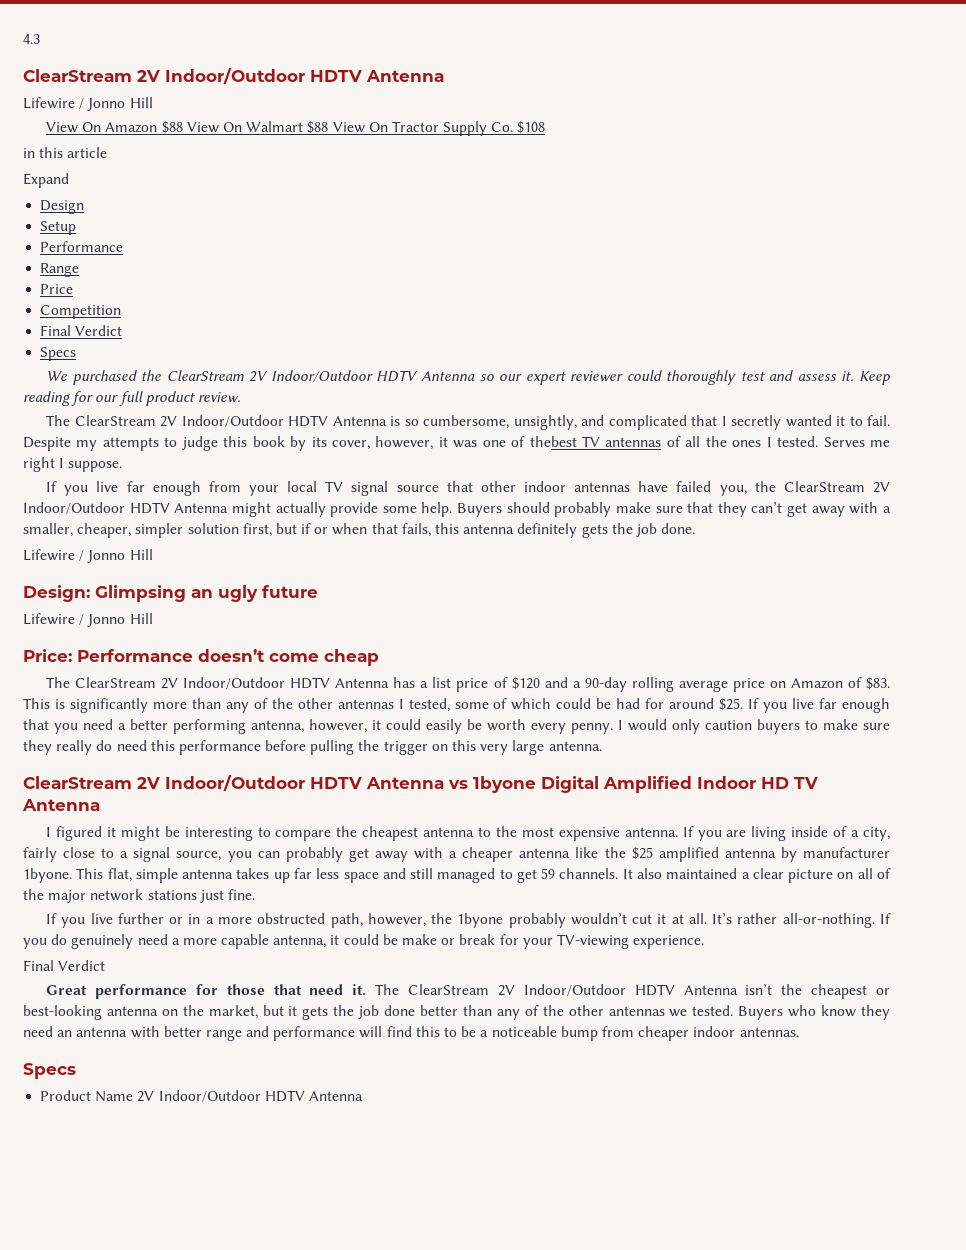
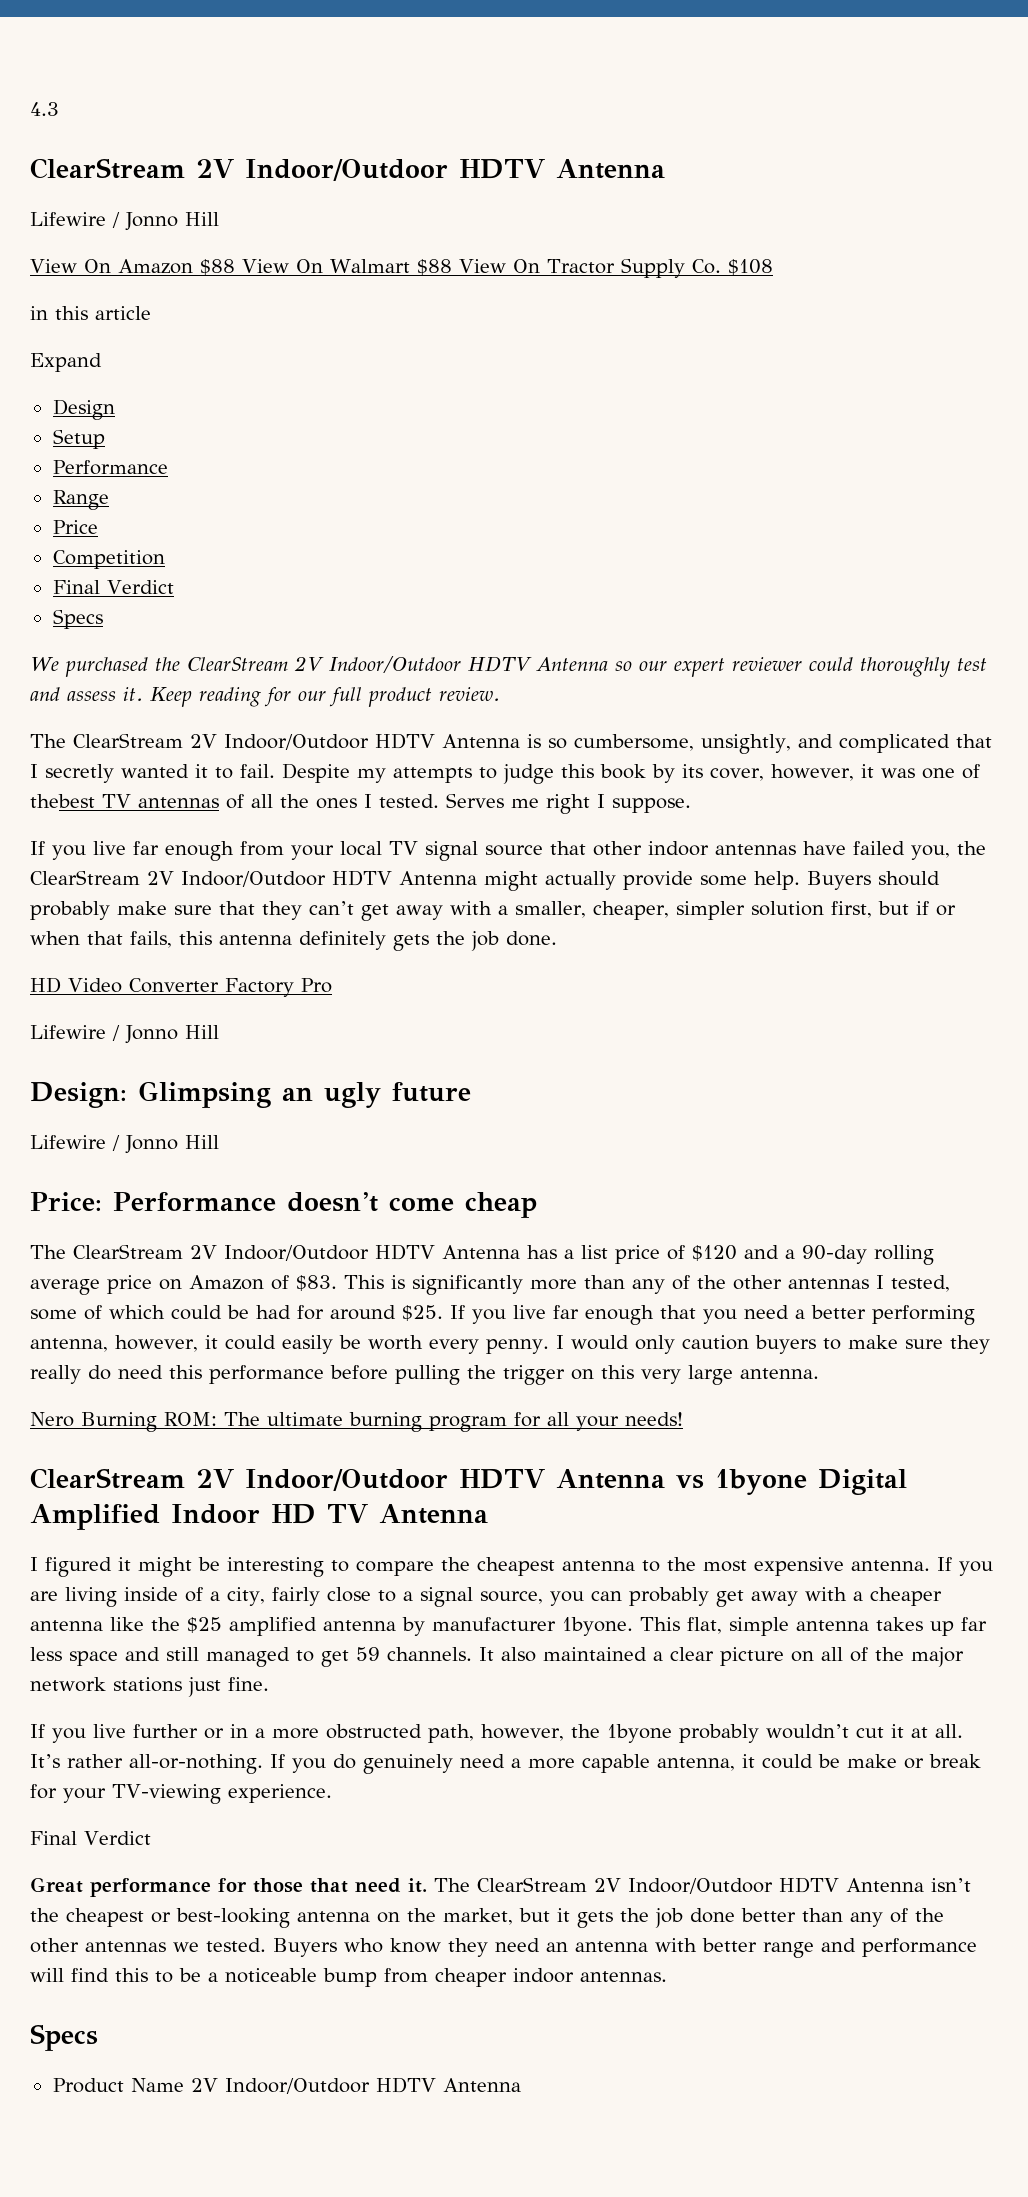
(696, 528) none -> [30,977,332,997] // HD Video Converter Factory Pro
(602, 746) none -> [30,1412,683,1432] // Nero Burning ROM: The ultimate burning program for all your needs!

